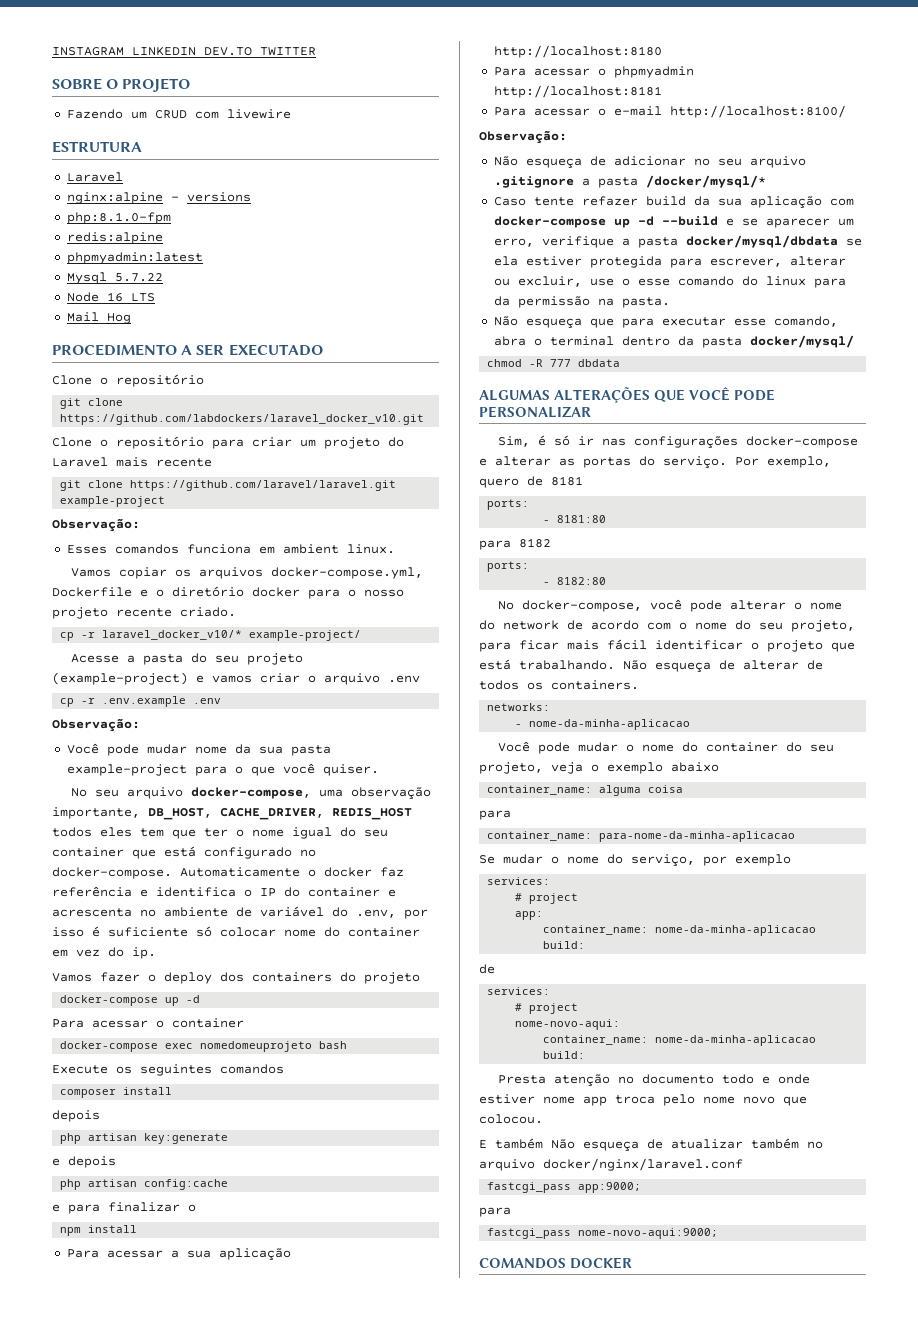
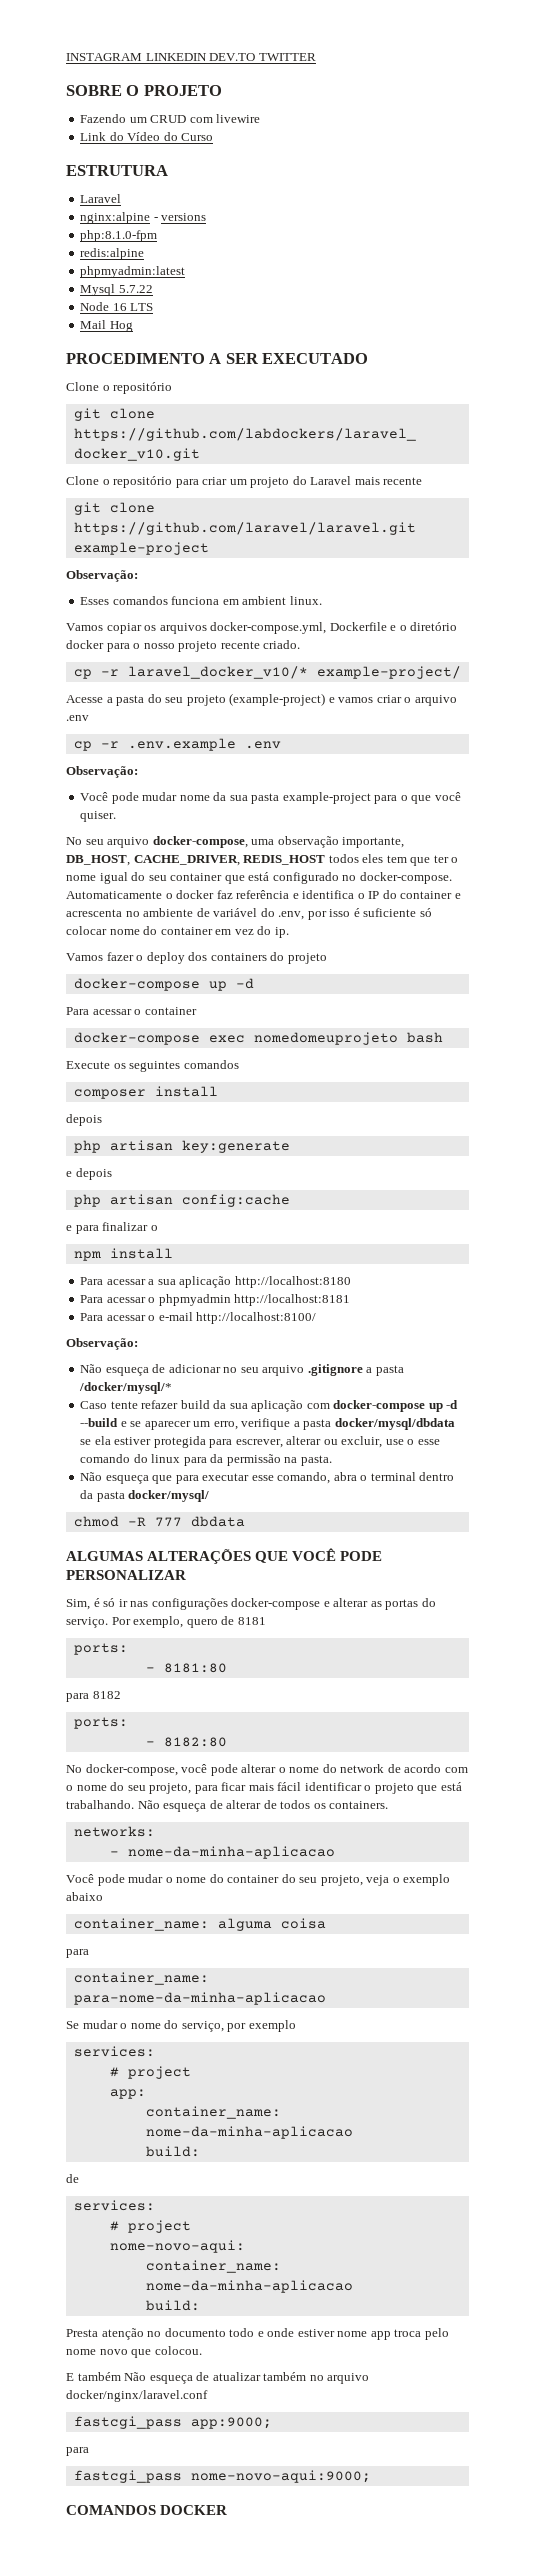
(291, 114) none -> [80,132,214,141] // Link do Vídeo do Curso

